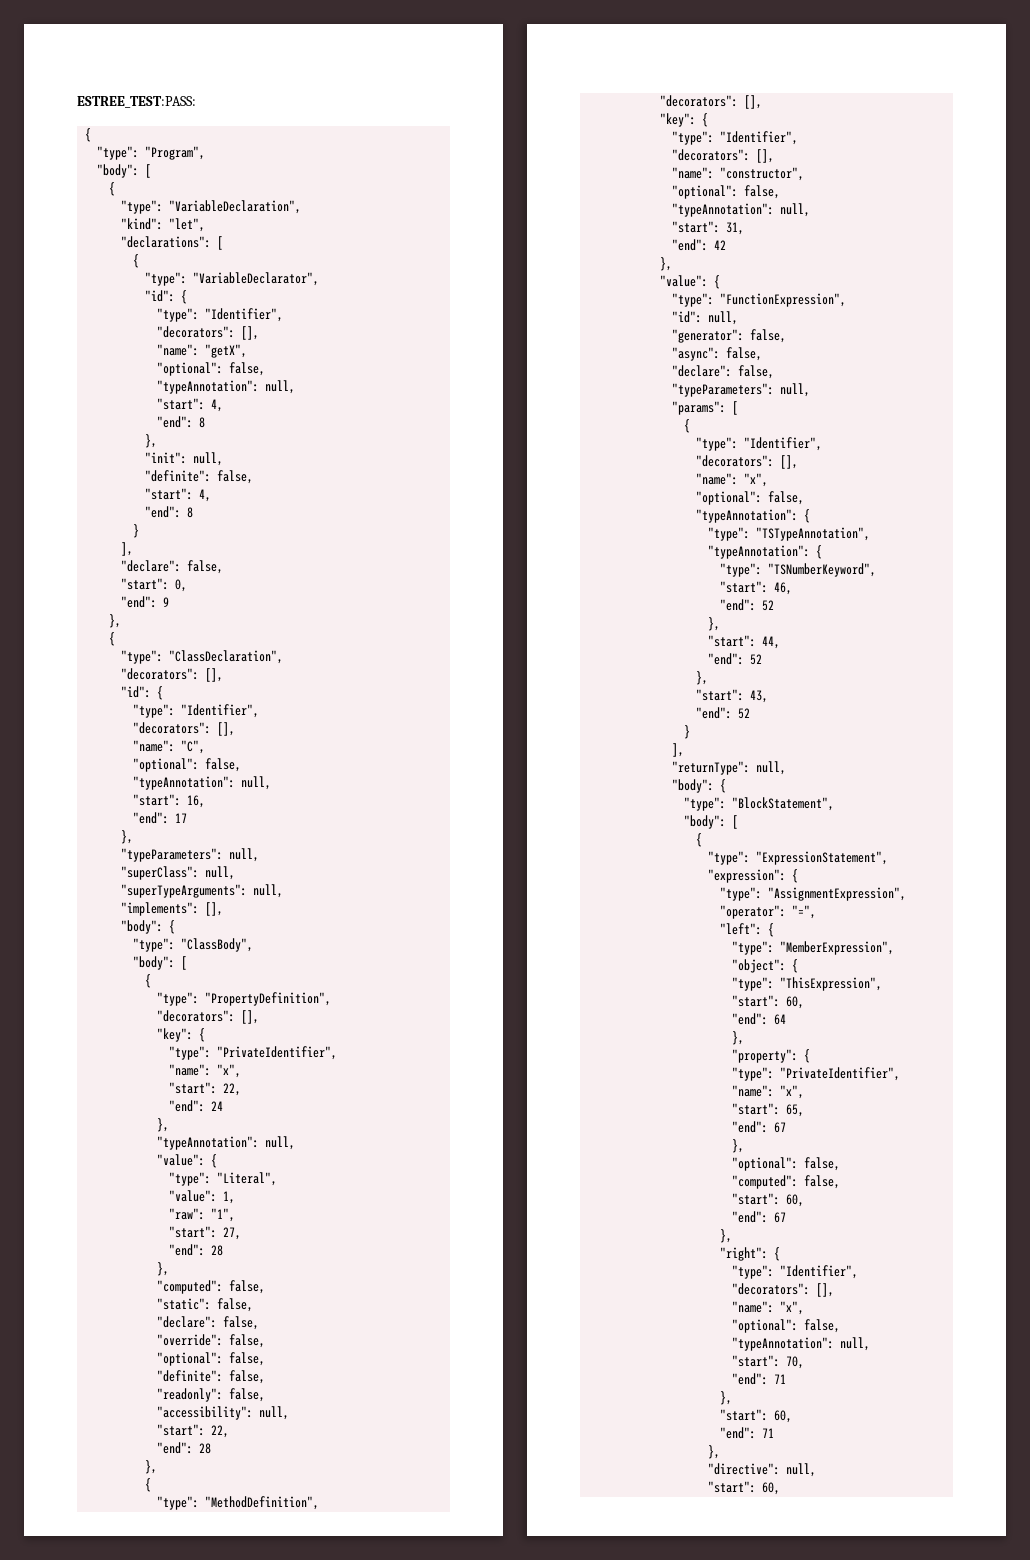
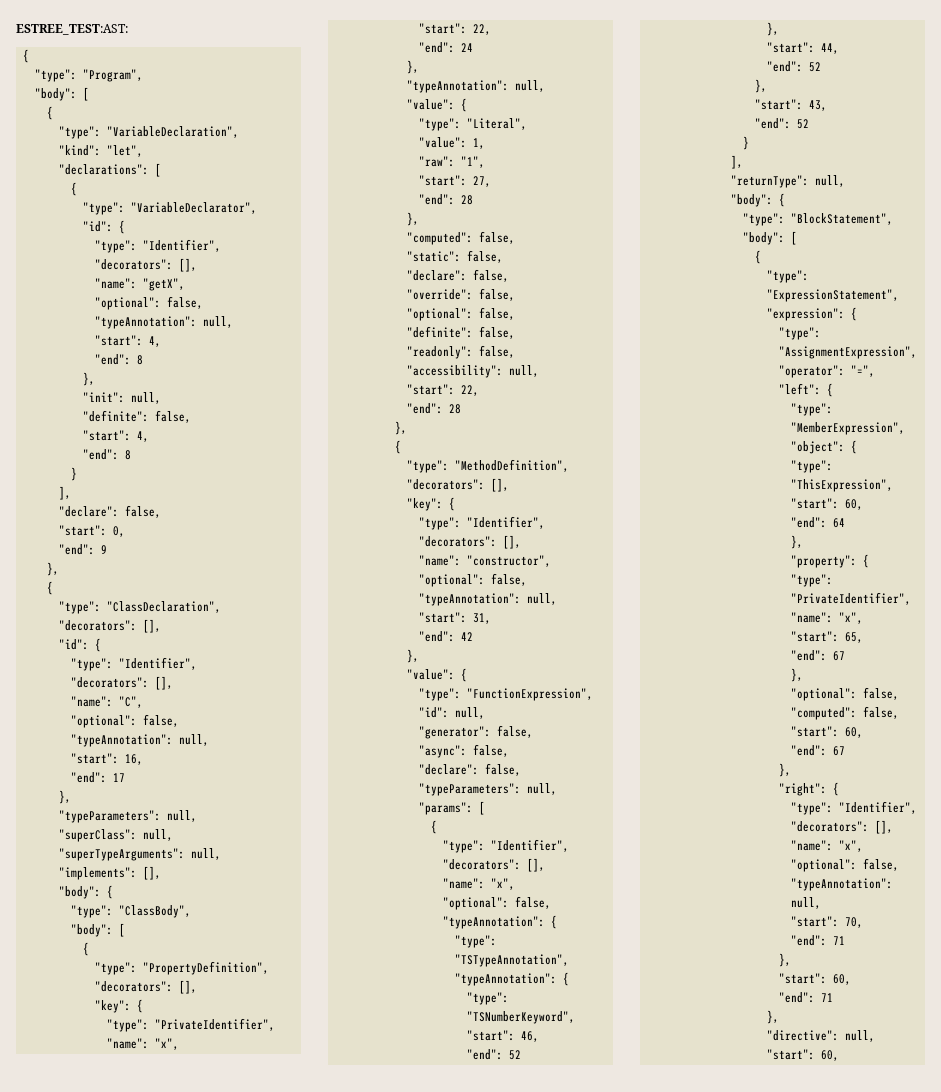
[77,96,196,108] ESTREE_TEST:PASS: -> [16,24,128,35] ESTREE_TEST:AST:

